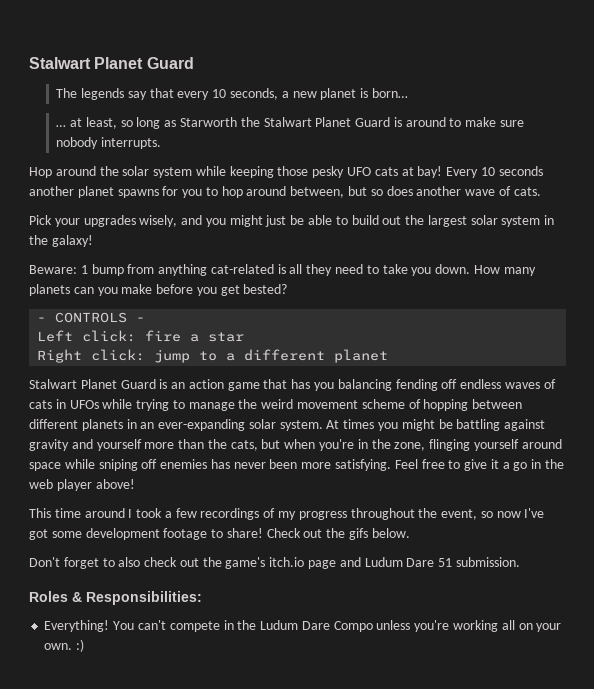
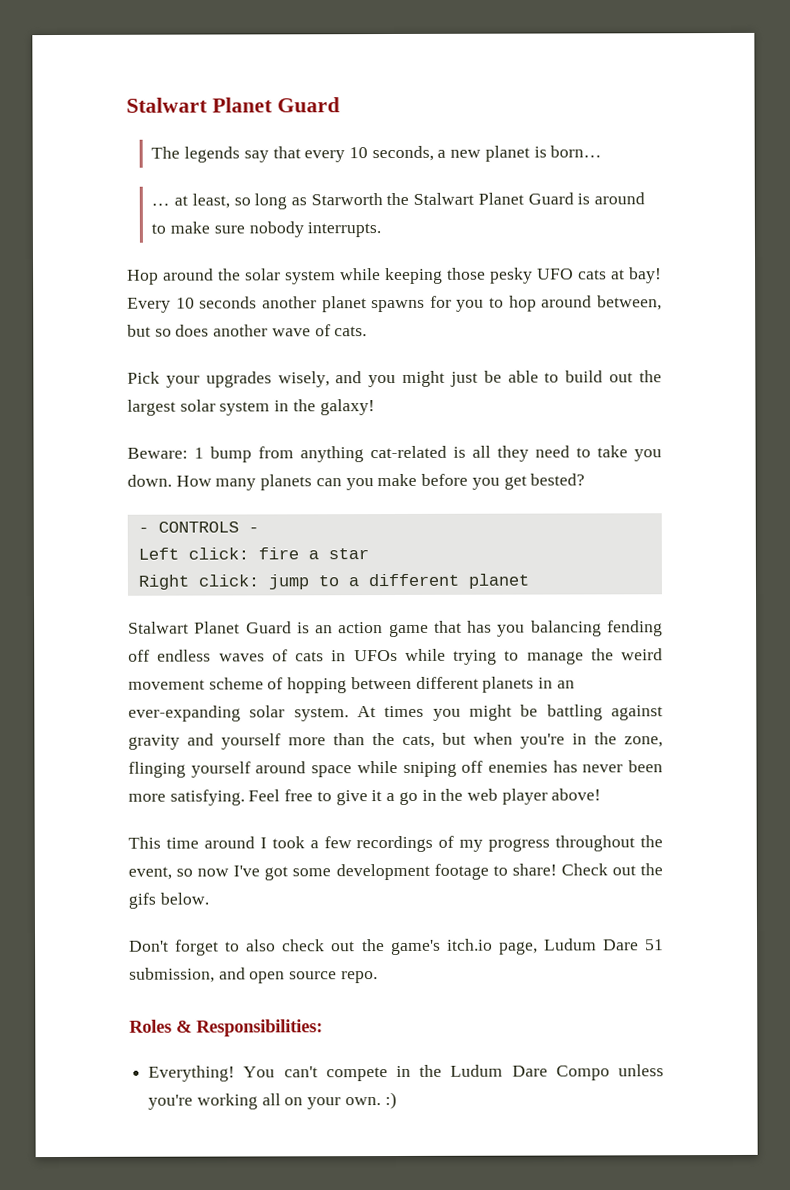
[308,557,361,569] page and -> [498,941,538,955] page,
[455,557,520,567] submission. -> [129,967,378,984] submission, and open source repo.

